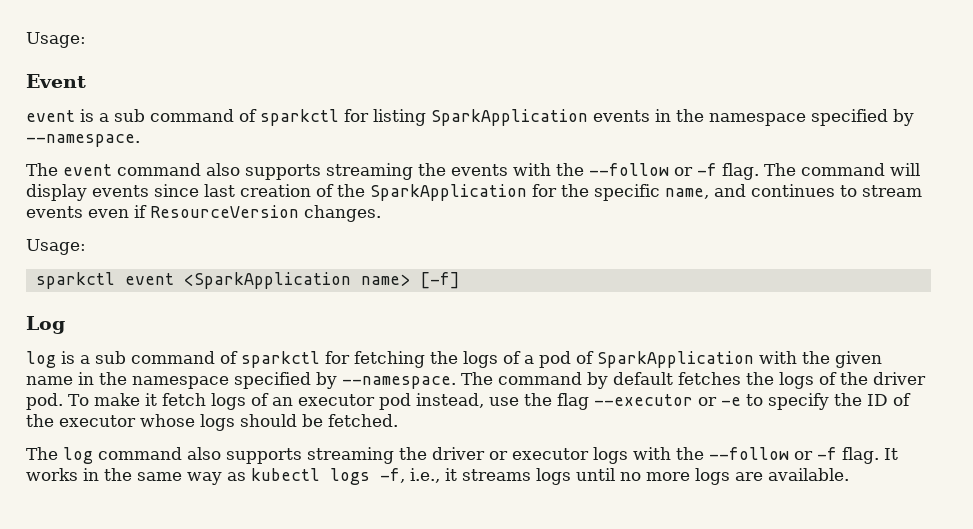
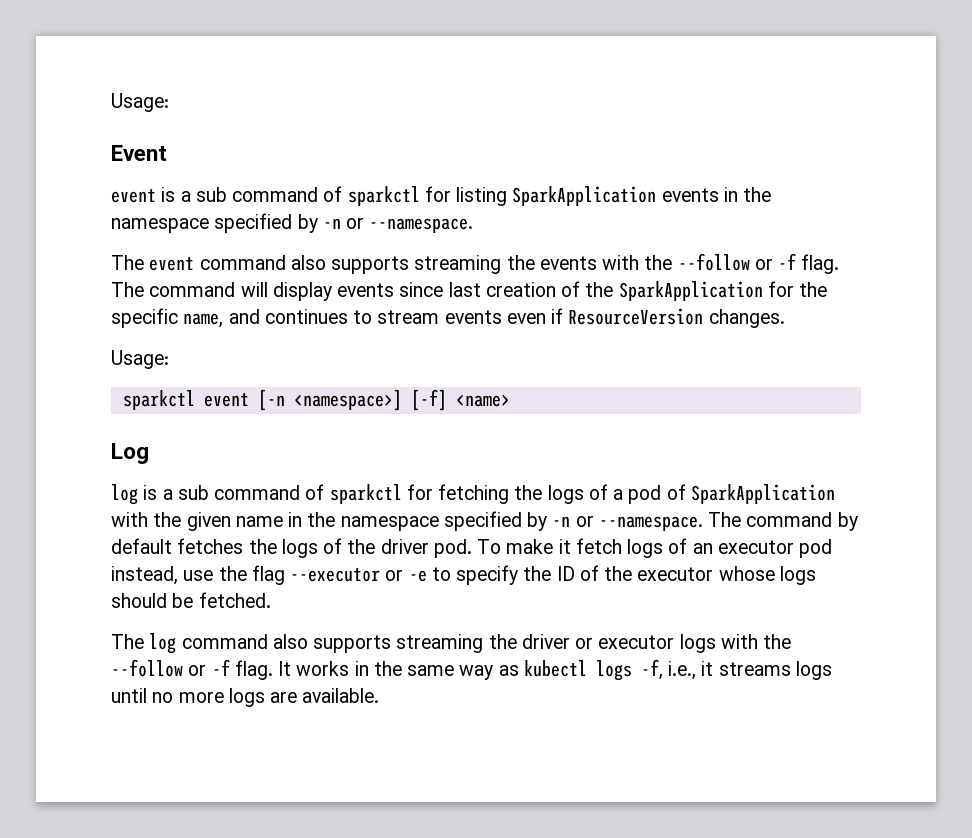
(914, 117) none -> [322,218,365,229] -n or
[183,272,410,289] <SparkApplication name> -> [257,389,402,411] [-n <namespace>]
(460, 280) none -> [455,394,510,407] <name>
(337, 380) none -> [552,516,594,527] -n or

